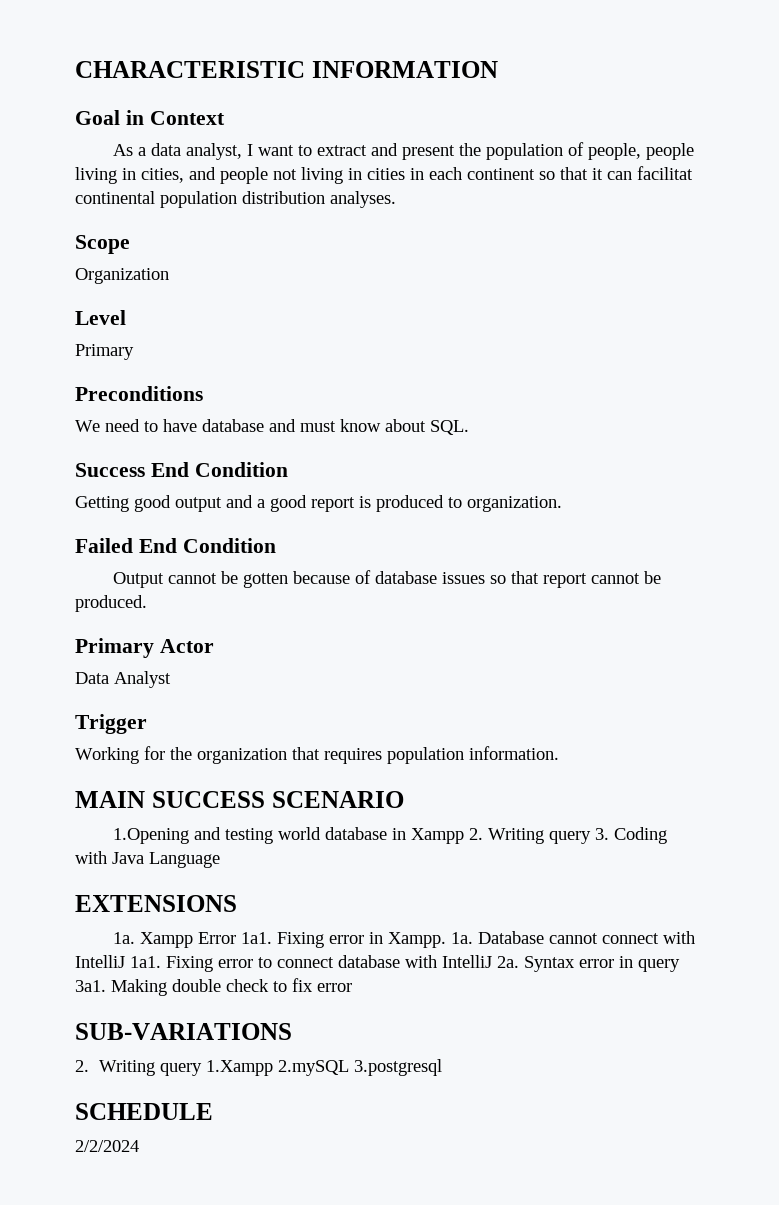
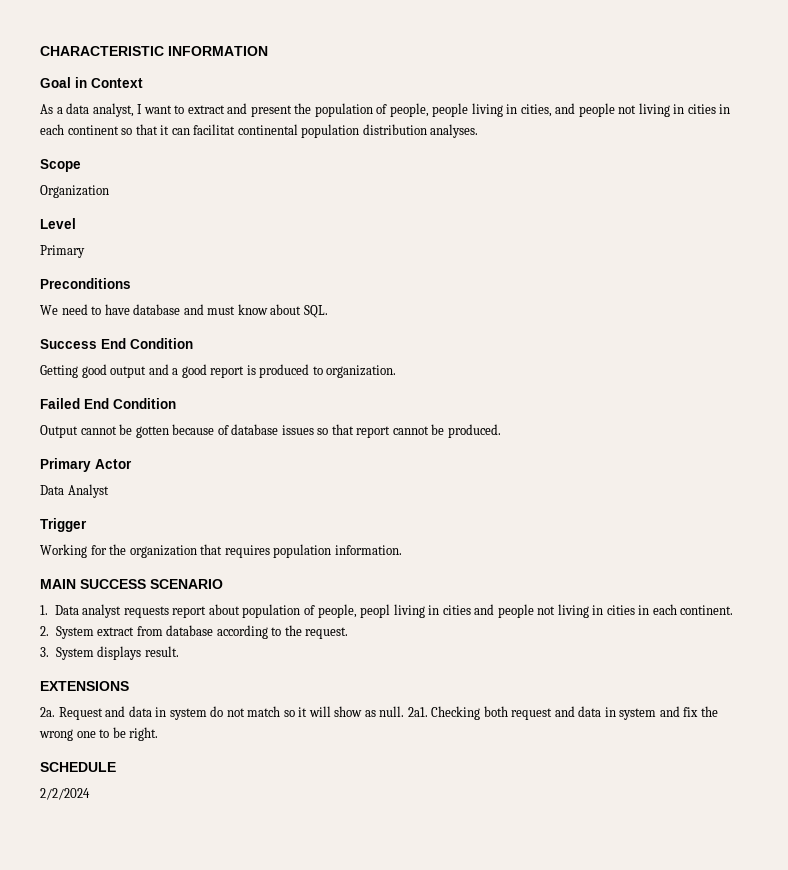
[112,827,667,844] [75,851,220,868] [75,895,237,912] [112,931,695,948] [75,955,680,972] [75,978,352,996] [75,1023,292,1040] [75,1059,442,1076] 1.Opening and testing world database in Xampp 2. Writing query 3. Coding with Java Language // EXTENSIONS // 1a. Xampp Error 1a1. Fixing error in Xampp. 1a. Database cannot connect with IntelliJ 1a1. Fixing error to connect database with IntelliJ 2a. Syntax error in query 3a1. Making double check to fix error // SUB-VARIATIONS // 2. Writing query 1.Xampp 2.mySQL 3.postgresql -> [40,604,734,618] [40,625,349,639] [40,646,179,660] [40,681,129,691] [40,706,718,720] [39,727,159,741] 1. Data analyst requests report about population of people, peopl living in cities and people not living in cities in each continent. // 2. System extract from database according to the request. // 3. System displays result. // EXTENSIONS // 2a. Request and data in system do not match so it will show as null. 2a1. Checking both request and data in system and fix the wrong one to be right.

